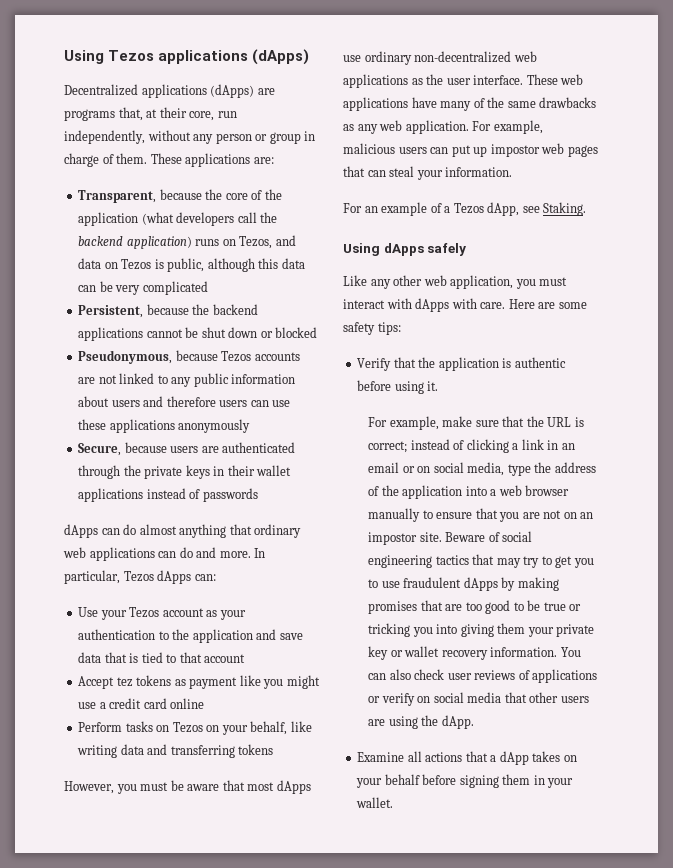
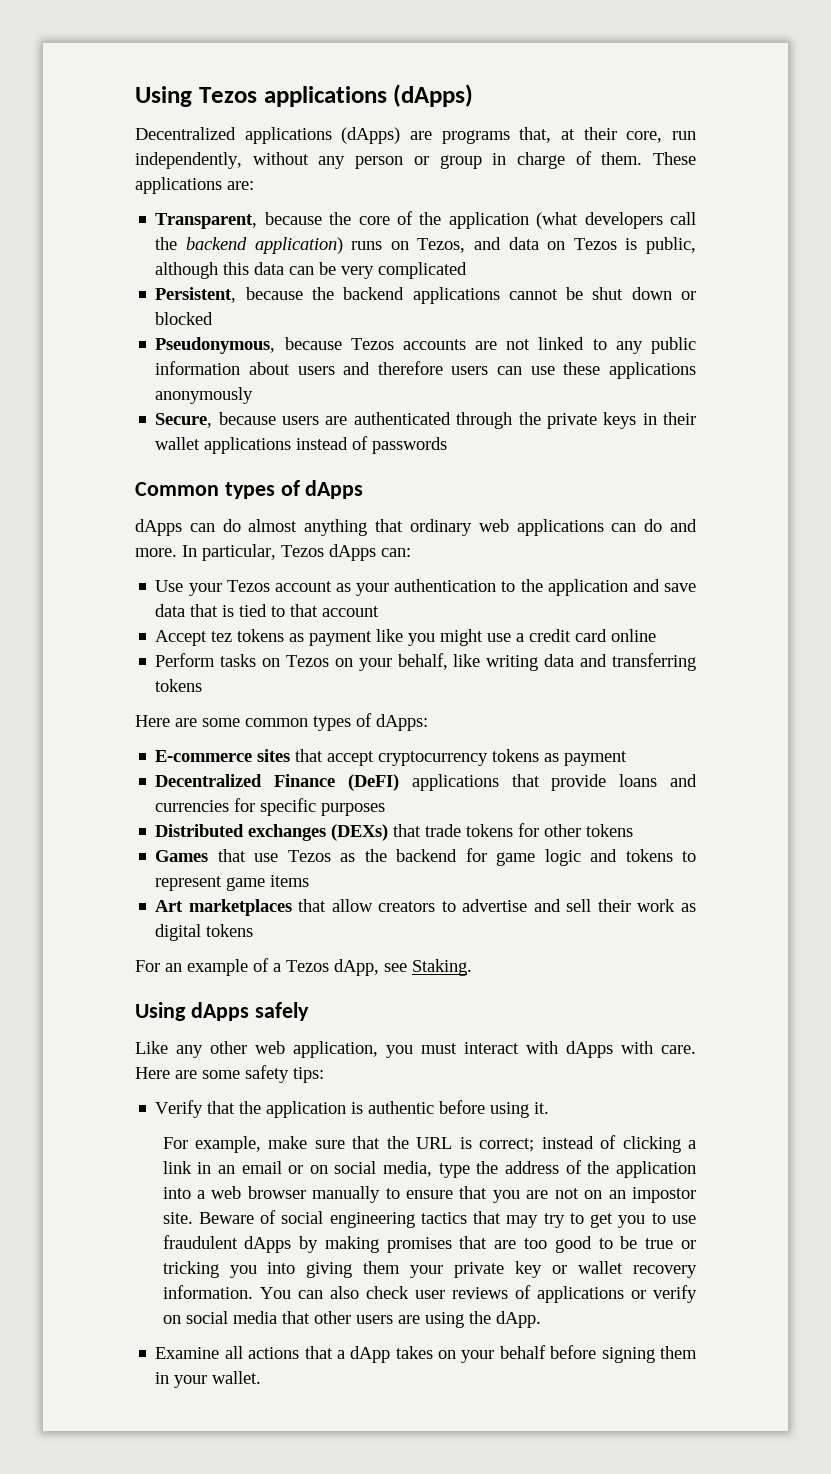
(258, 495) none -> [135,480,364,499] // Common types of dApps
[64,780,311,794] [343,51,537,65] [343,74,584,88] [343,97,597,111] [343,120,543,134] [343,143,598,157] [343,166,513,180] However, you must be aware that most dApps use ordinary non-decentralized web applications as the user interface. These web applications have many of the same drawbacks as any web application. For example, malicious users can put up impostor web pages that can steal your information. -> [135,713,428,731] [155,749,628,766] [155,774,697,791] [155,798,386,816] [155,823,634,841] [155,848,696,866] [155,875,310,891] [155,899,696,916] [155,924,254,941] Here are some common types of dApps: // E-commerce sites that accept cryptocurrency tokens as payment // Decentralized Finance (DeFI) applications that provide loans and currencies for specific purposes // Distributed exchanges (DEXs) that trade tokens for other tokens // Games that use Tezos as the backend for game logic and tokens to represent game items // Art marketplaces that allow creators to advertise and sell their work as digital tokens

